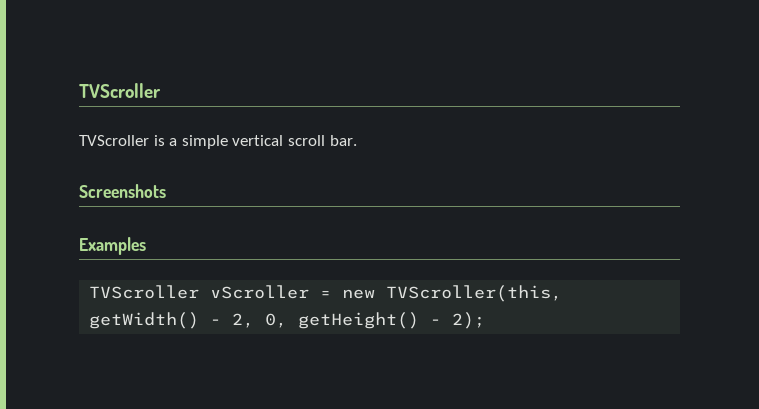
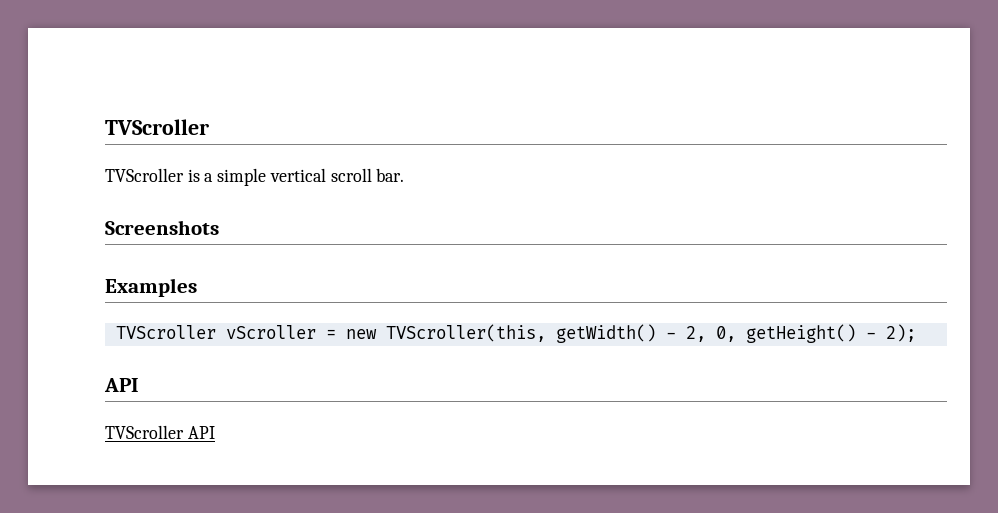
(486, 320) none -> [104,378,139,392] [105,425,215,439] // API // TVScroller API

